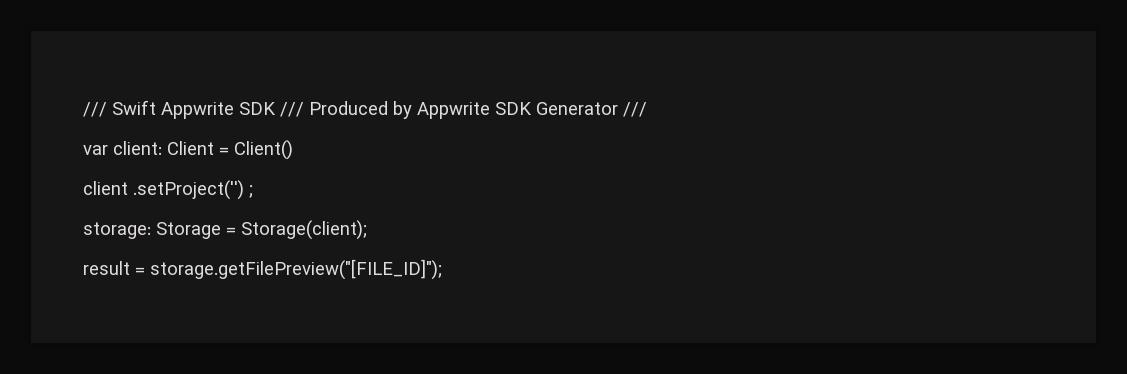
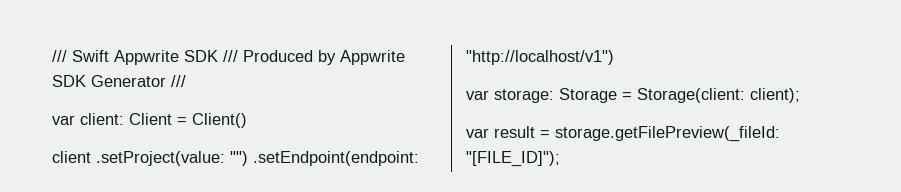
[133,180,253,200] [83,220,367,240] [83,259,442,280] .setProject('') ; // storage: Storage = Storage(client); // result = storage.getFilePreview("[FILE_ID]"); -> [96,151,419,166] [466,50,614,65] [466,88,800,103] [466,126,780,142] [466,151,560,167] .setProject(value: "") .setEndpoint(endpoint: "http://localhost/v1") // var storage: Storage = Storage(client: client); // var result = storage.getFilePreview(_fileId: "[FILE_ID]");

